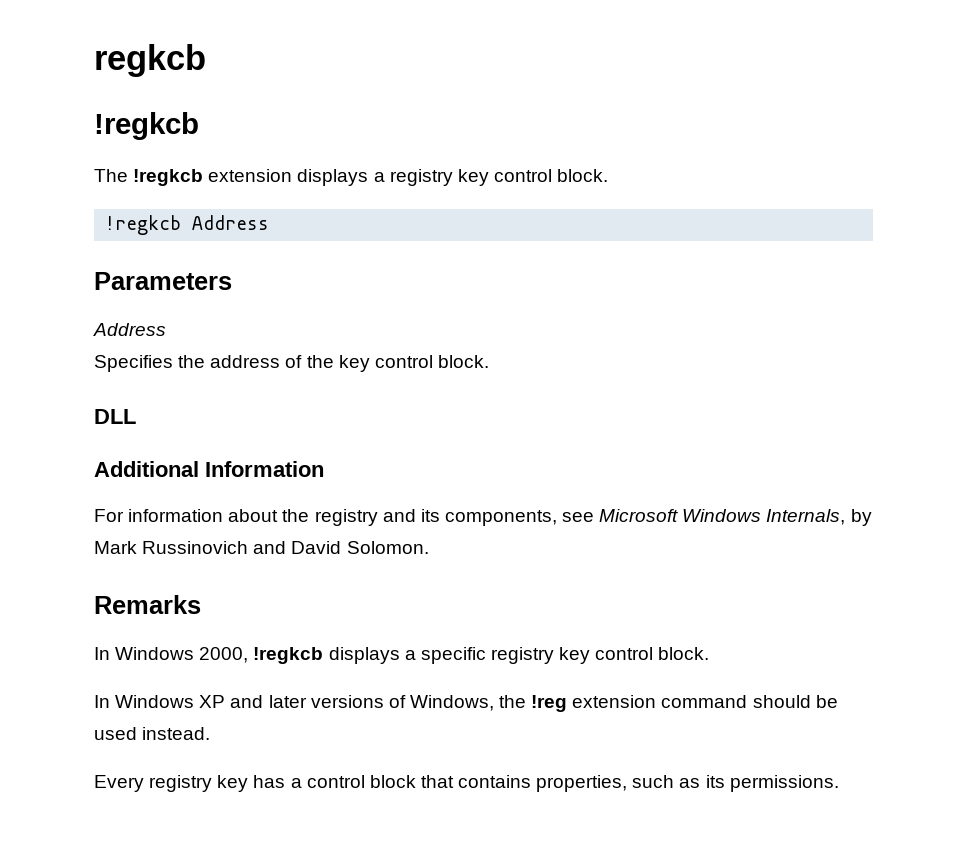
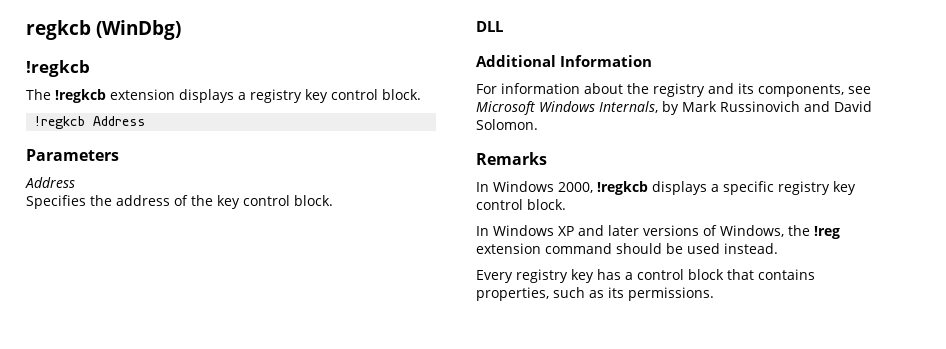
(206, 60) none -> [96,20,181,40] (WinDbg)

